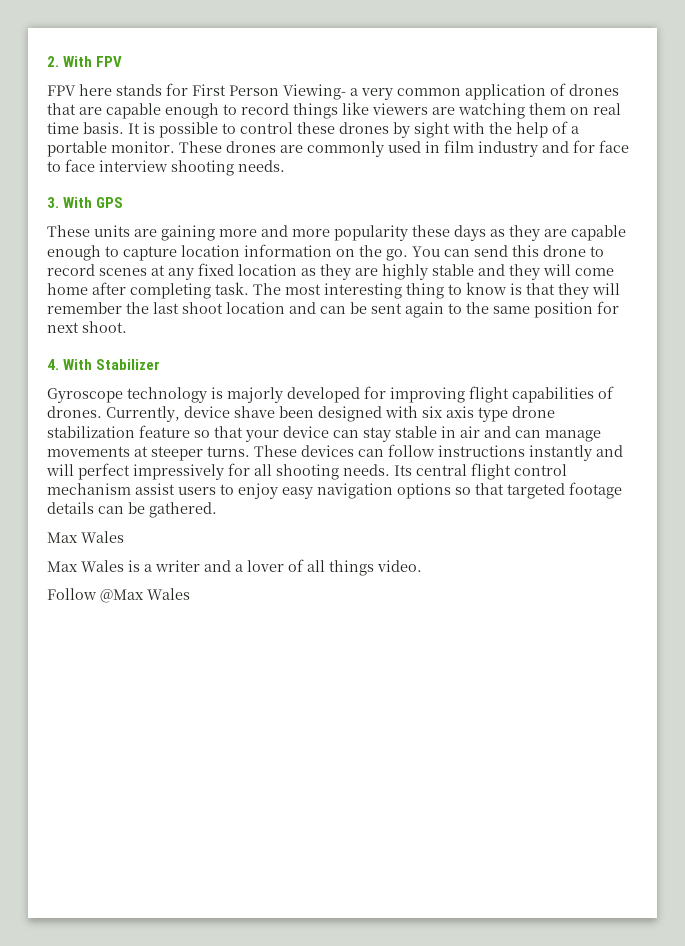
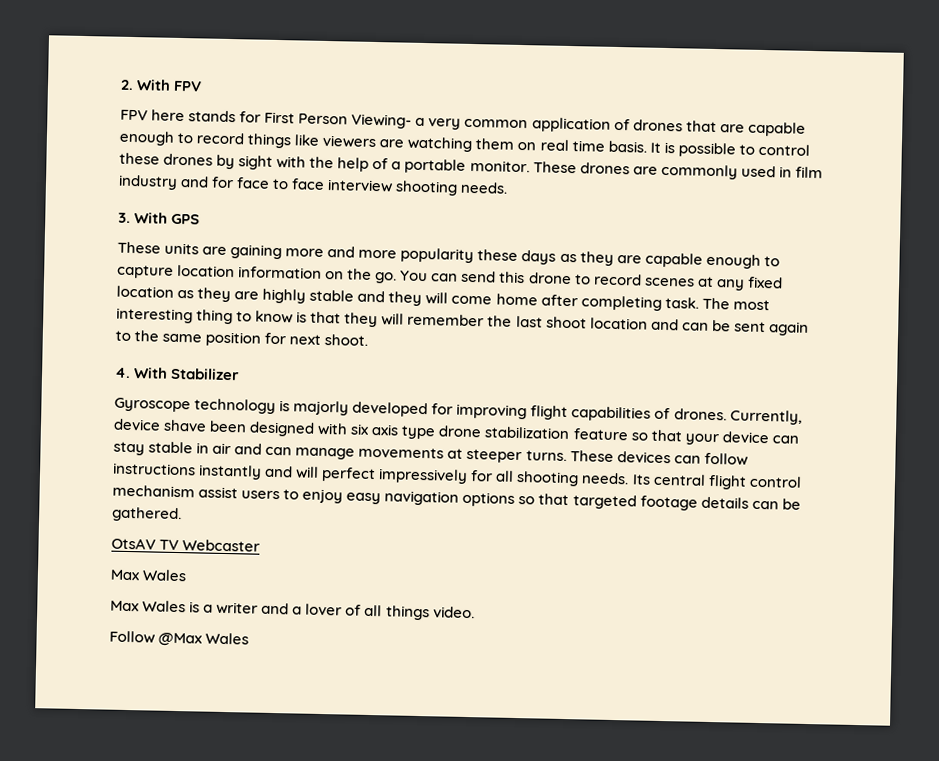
(217, 510) none -> [111,537,261,552] // OtsAV TV Webcaster

